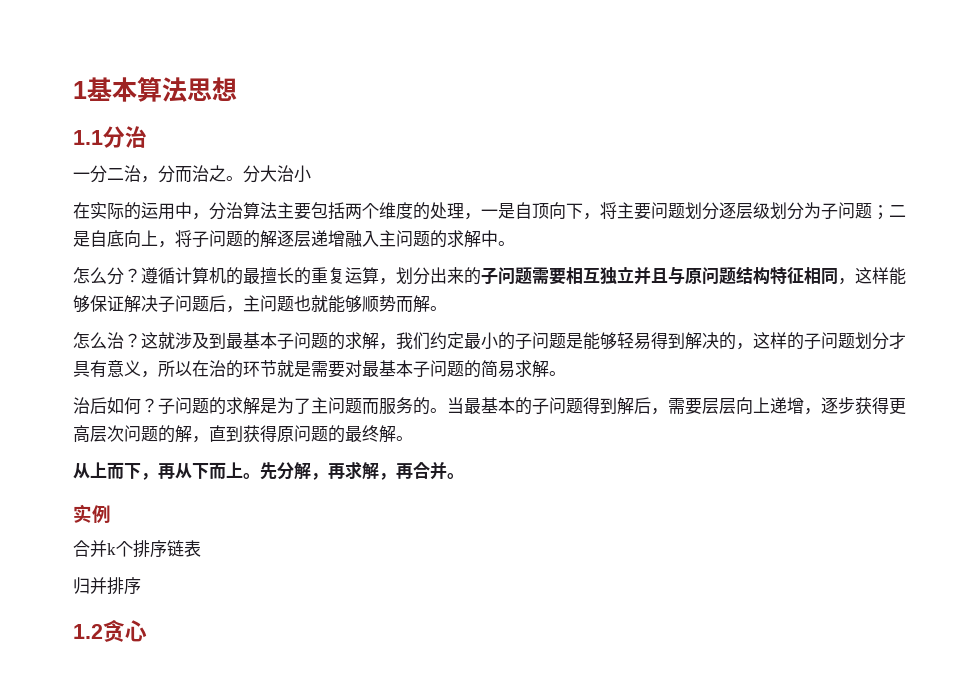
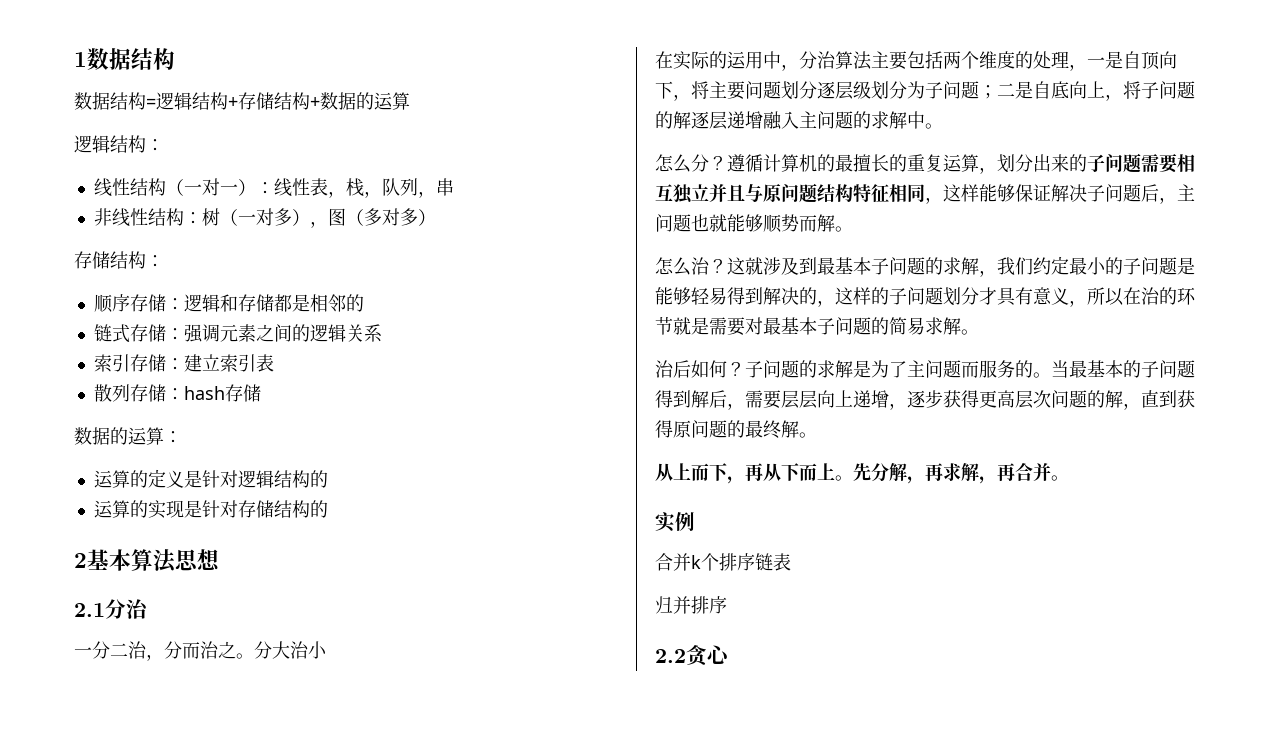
(87, 90) none -> [87,48,175,70] [74,92,410,110] [74,135,164,153] [93,178,454,198] [93,208,436,228] [74,251,164,269] [93,294,364,313] [93,324,382,343] [93,354,274,372] [93,384,261,402] [74,427,182,445] [93,469,328,488] [93,500,328,519] [74,553,87,568] 数据结构 // 数据结构=逻辑结构+存储结构+数据的运算 // 逻辑结构： // 线性结构（一对一）：线性表，栈，队列，串 // 非线性结构：树（一对多），图（多对多） // 存储结构： // 顺序存储：逻辑和存储都是相邻的 // 链式存储：强调元素之间的逻辑关系 // 索引存储：建立索引表 // 散列存储：hash存储 // 数据的运算： // 运算的定义是针对逻辑结构的 // 运算的实现是针对存储结构的 // 2
[73,130,103,145] 1.1 -> [74,603,105,617] 2.1
[73,624,103,639] 1.2 -> [655,649,686,663] 2.2

